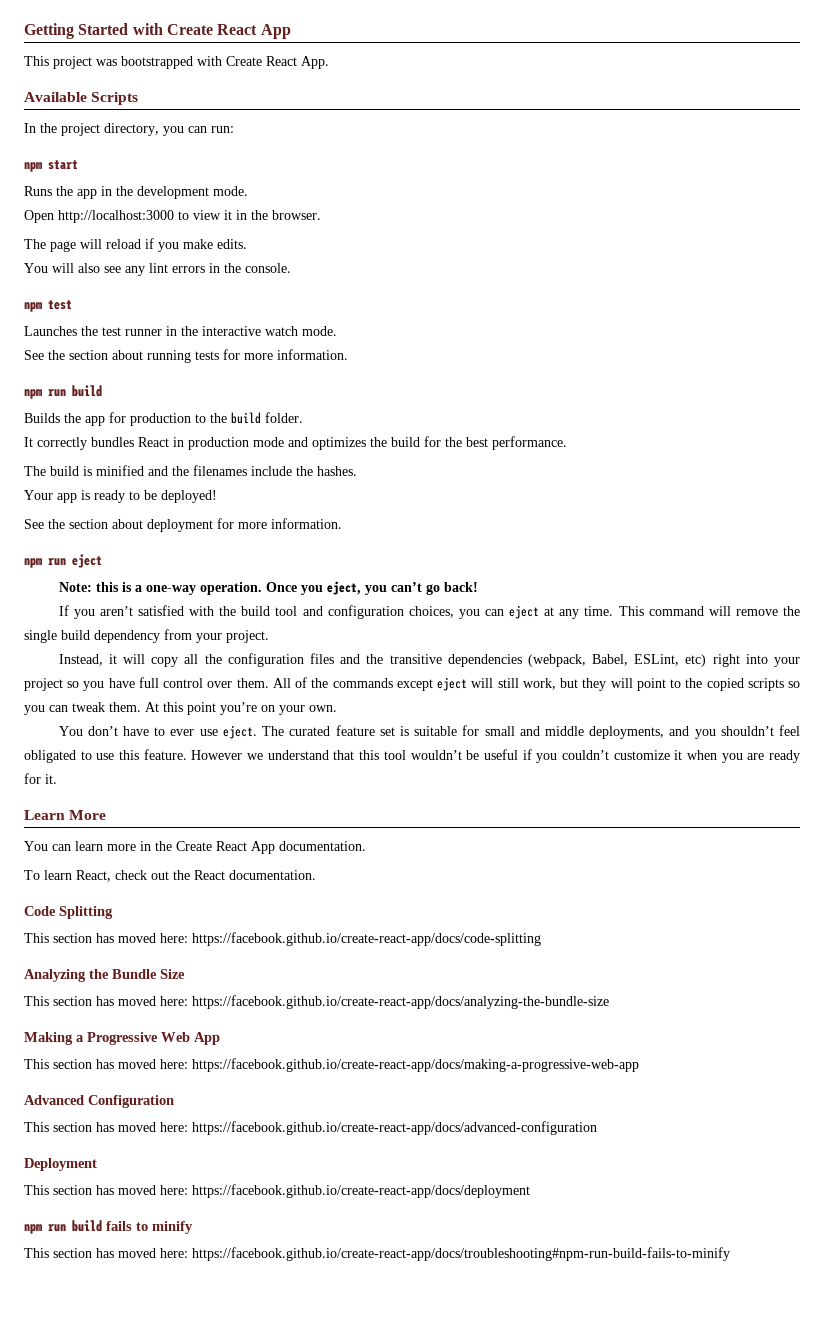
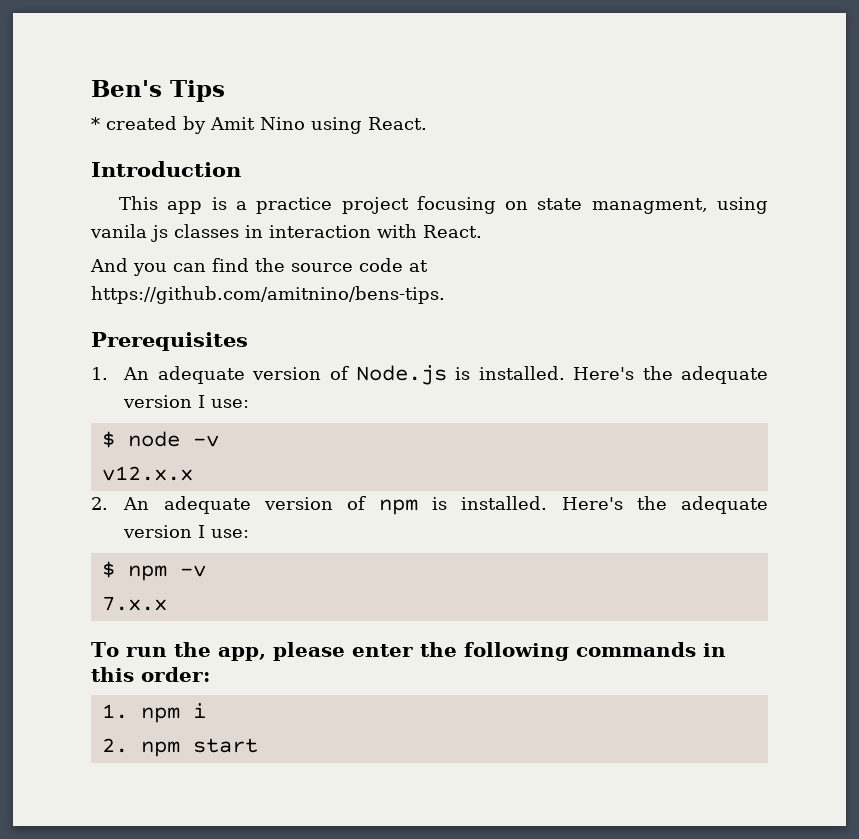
[24,23,291,39] [24,56,329,69] [24,92,139,105] [24,123,234,136] [24,160,78,172] [24,186,248,199] [24,210,321,223] [24,238,247,252] [24,263,291,276] [24,300,72,312] [24,326,337,336] [24,349,348,363] [24,385,102,399] [24,412,303,426] [24,436,567,450] [24,465,357,476] [24,490,217,503] [24,518,342,532] [24,554,102,568] [58,581,478,595] [58,605,801,619] [24,629,269,643] [58,653,800,667] [24,677,801,691] [24,702,337,715] [58,725,801,739] [24,749,800,763] [24,773,57,784] [24,810,107,820] [24,841,366,854] [24,870,316,882] [24,906,113,919] [24,932,541,946] [24,969,185,982] [24,995,609,1009] [24,1032,220,1045] [24,1058,639,1072] [24,1095,174,1108] [24,1121,597,1135] [24,1158,97,1171] [24,1184,530,1198] [24,1220,193,1234] [24,1247,730,1261] Getting Started with Create React App // This project was bootstrapped with Create React App. // Available Scripts // In the project directory, you can run: // npm start // Runs the app in the development mode. // Open http://localhost:3000 to view it in the browser. // The page will reload if you make edits. // You will also see any lint errors in the console. // npm test // Launches the test runner in the interactive watch mode. // See the section about running tests for more information. // npm run build // Builds the app for production to the build folder. // It correctly bundles React in production mode and optimizes the build for the best performance. // The build is minified and the filenames include the hashes. // Your app is ready to be deployed! // See the section about deployment for more information. // npm run eject // Note: this is a one-way operation. Once you eject, you can’t go back! // If you aren’t satisfied with the build tool and configuration choices, you can eject at any time. This command will remove the single build dependency from your project. // Instead, it will copy all the configuration files and the transitive dependencies (webpack, Babel, ESLint, etc) right into your project so you have full control over them. All of the commands except eject will still work, but they will point to the copied scripts so you can tweak them. At this point you’re on your own. // You don’t have to ever use eject. The curated feature set is suitable for small and middle deployments, and you shouldn’t feel obligated to use this feature. However we understand that this tool wouldn’t be useful if you couldn’t customize it when you are ready for it. // Learn More // You can learn more in the Create React App documentation. // To learn React, check out the React documentation. // Code Splitting // This section has moved here: https://facebook.github.io/create-react-app/docs/code-splitting // Analyzing the Bundle Size // This section has moved here: https://facebook.github.io/create-react-app/docs/analyzing-the-bundle-size // Making a Progressive Web App // This section has moved here: https://facebook.github.io/create-react-app/docs/making-a-progressive-web-app // Advanced Configuration // This section has moved here: https://facebook.github.io/create-react-app/docs/advanced-configuration // Deployment // This section has moved here: https://facebook.github.io/create-react-app/docs/deployment // npm run build fails to minify // This section has moved here: https://facebook.github.io/create-react-app/docs/troubleshooting#npm-run-build-fails-to-minify -> [91,80,225,102] [91,116,427,134] [91,161,241,177] [119,196,768,214] [90,224,482,242] [90,258,428,276] [91,286,445,304] [91,332,248,351] [91,365,768,385] [123,395,250,408] [101,431,219,448] [101,466,193,481] [91,496,768,515] [123,525,250,538] [101,561,206,581] [101,596,167,611] [91,642,726,661] [91,667,210,682] [101,703,206,723] [101,738,258,757] Ben's Tips // * created by Amit Nino using React. // Introduction // This app is a practice project focusing on state managment, using vanila js classes in interaction with React. // And you can find the source code at https://github.com/amitnino/bens-tips. // Prerequisites // 1. An adequate version of Node.js is installed. Here's the adequate version I use: // $ node -v // v12.x.x // 2. An adequate version of npm is installed. Here's the adequate version I use: // $ npm -v // 7.x.x // To run the app, please enter the following commands in this order: // 1. npm i // 2. npm start

